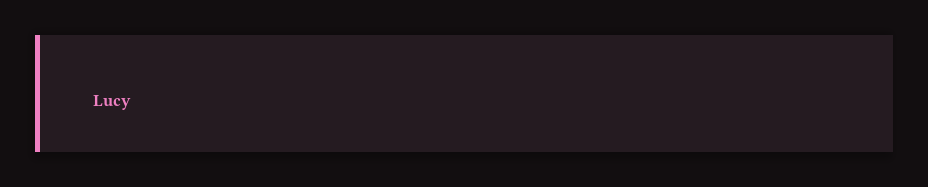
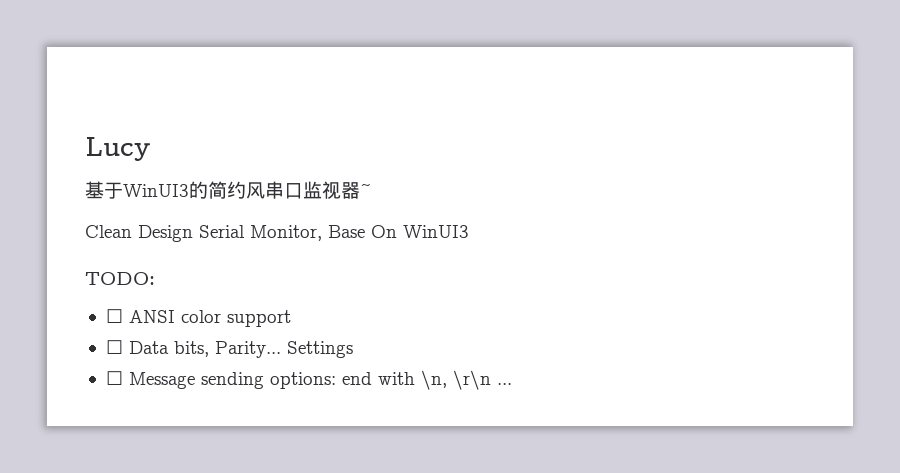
(131, 102) none -> [85,181,372,199] [85,225,469,242] [85,272,155,285] [105,309,291,327] [105,340,353,358] [105,370,512,390] // 基于WinUI3的简约风串口监视器~ // Clean Design Serial Monitor, Base On WinUI3 // TODO: // ☐ ANSI color support // ☐ Data bits, Parity... Settings // ☐ Message sending options: end with \n, \r\n ...

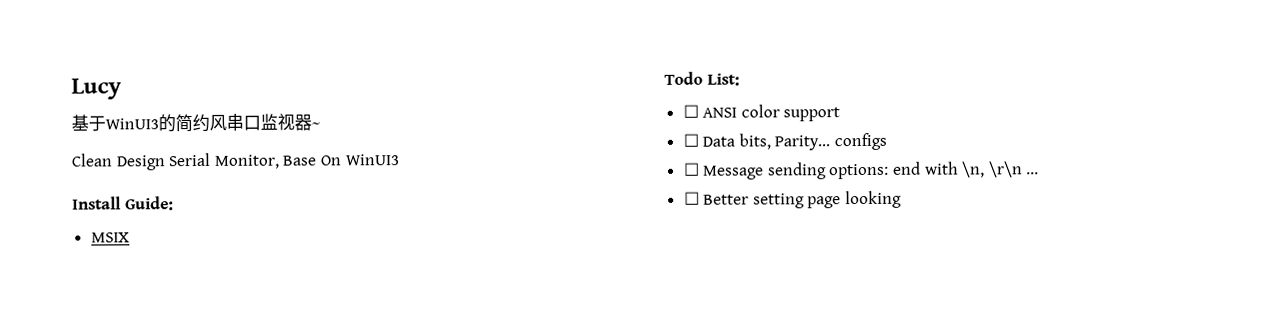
[85,272,155,285] TODO: -> [72,196,174,211] [90,232,130,243] [664,71,740,86] Install Guide: // MSIX // Todo List:
[286,341,353,358] Settings -> [834,132,888,151] configs
(512, 384) none -> [683,190,903,209] // ☐ Better setting page looking

